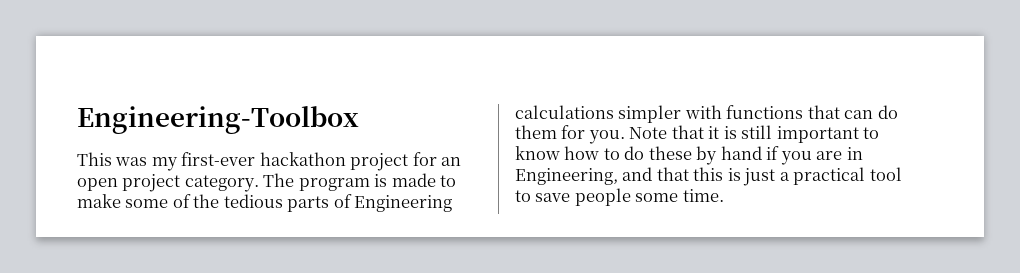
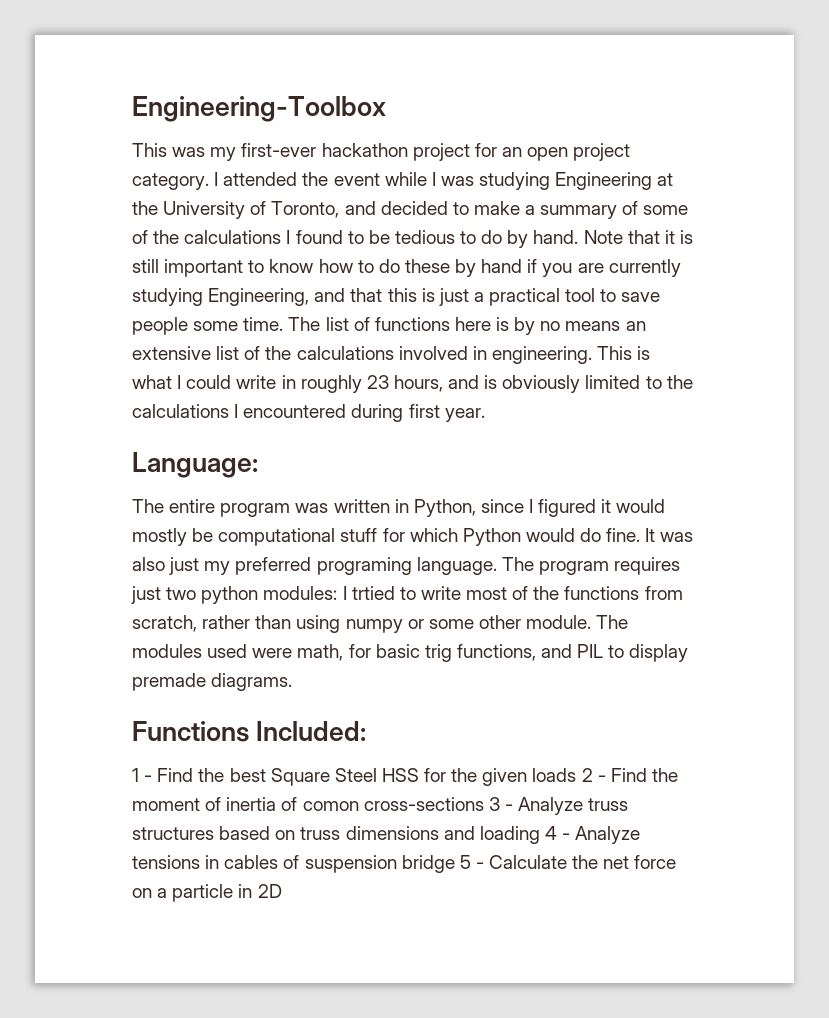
[263,173,457,191] [77,194,453,212] [515,105,898,123] [515,125,625,144] The program is made to make some of the tedious parts of Engineering calculations simpler with functions that can do them for you. -> [214,172,674,190] [132,201,689,219] [132,230,579,248] I attended the event while I was studying Engineering at the University of Toronto, and decided to make a summary of some of the calculations I found to be tedious to do by hand.
[846,147,863,160] in -> [608,259,681,277] [132,288,203,306] currently studying
(724, 195) none -> [288,317,646,335] [132,346,651,364] [132,375,693,393] [132,404,485,422] [132,452,258,478] [132,499,666,517] [132,528,694,546] [132,557,681,575] [131,586,683,604] [132,615,629,633] [132,644,689,662] [132,673,293,691] [132,721,367,742] [132,768,678,786] [132,797,629,815] [132,826,641,844] [132,855,677,873] [132,884,282,902] The list of functions here is by no means an extensive list of the calculations involved in engineering. This is what I could write in roughly 23 hours, and is obviously limited to the calculations I encountered during first year. // Language: // The entire program was written in Python, since I figured it would mostly be computational stuff for which Python would do fine. It was also just my preferred programing language. The program requires just two python modules: I trtied to write most of the functions from scratch, rather than using numpy or some other module. The modules used were math, for basic trig functions, and PIL to display premade diagrams. // Functions Included: // 1 - Find the best Square Steel HSS for the given loads 2 - Find the moment of inertia of comon cross-sections 3 - Analyze truss structures based on truss dimensions and loading 4 - Analyze tensions in cables of suspension bridge 5 - Calculate the net force on a particle in 2D

